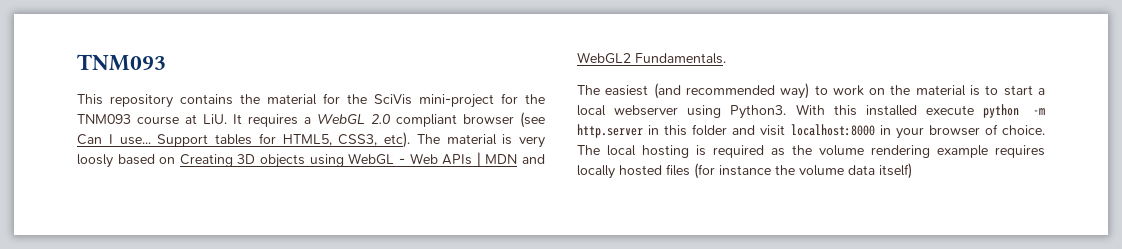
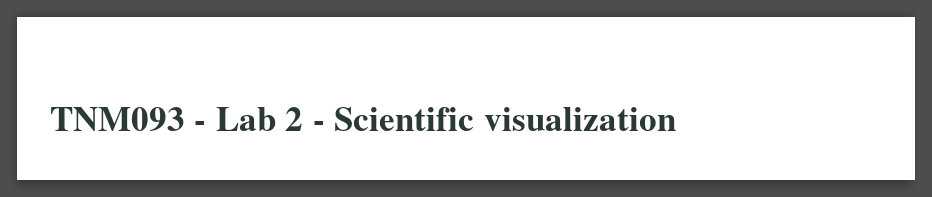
[77,54,166,71] [77,93,545,108] [77,112,545,128] [77,132,545,148] [77,152,546,168] [577,52,726,64] [577,83,1045,99] [577,104,1045,119] [577,124,1045,139] [577,145,1045,158] [577,163,912,179] TNM093 // This repository contains the material for the SciVis mini-project for the TNM093 course at LiU. It requires a WebGL 2.0 compliant browser (see Can I use... Support tables for HTML5, CSS3, etc). The material is very loosly based on Creating 3D objects using WebGL - Web APIs | MDN and WebGL2 Fundamentals. // The easiest (and recommended way) to work on the material is to start a local webserver using Python3. With this installed execute python -m http.server in this folder and visit localhost:8000 in your browser of choice. The local hosting is required as the volume rendering example requires locally hosted files (for instance the volume data itself) -> [50,107,676,131] TNM093 - Lab 2 - Scientific visualization

